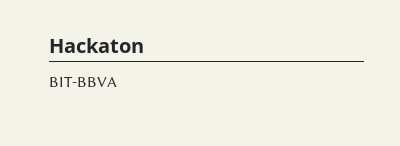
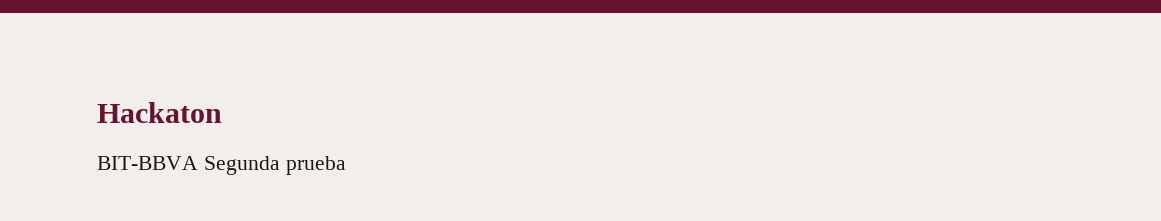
(117, 81) none -> [203,156,346,175] Segunda prueba

